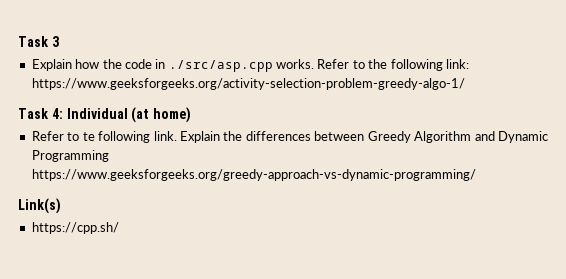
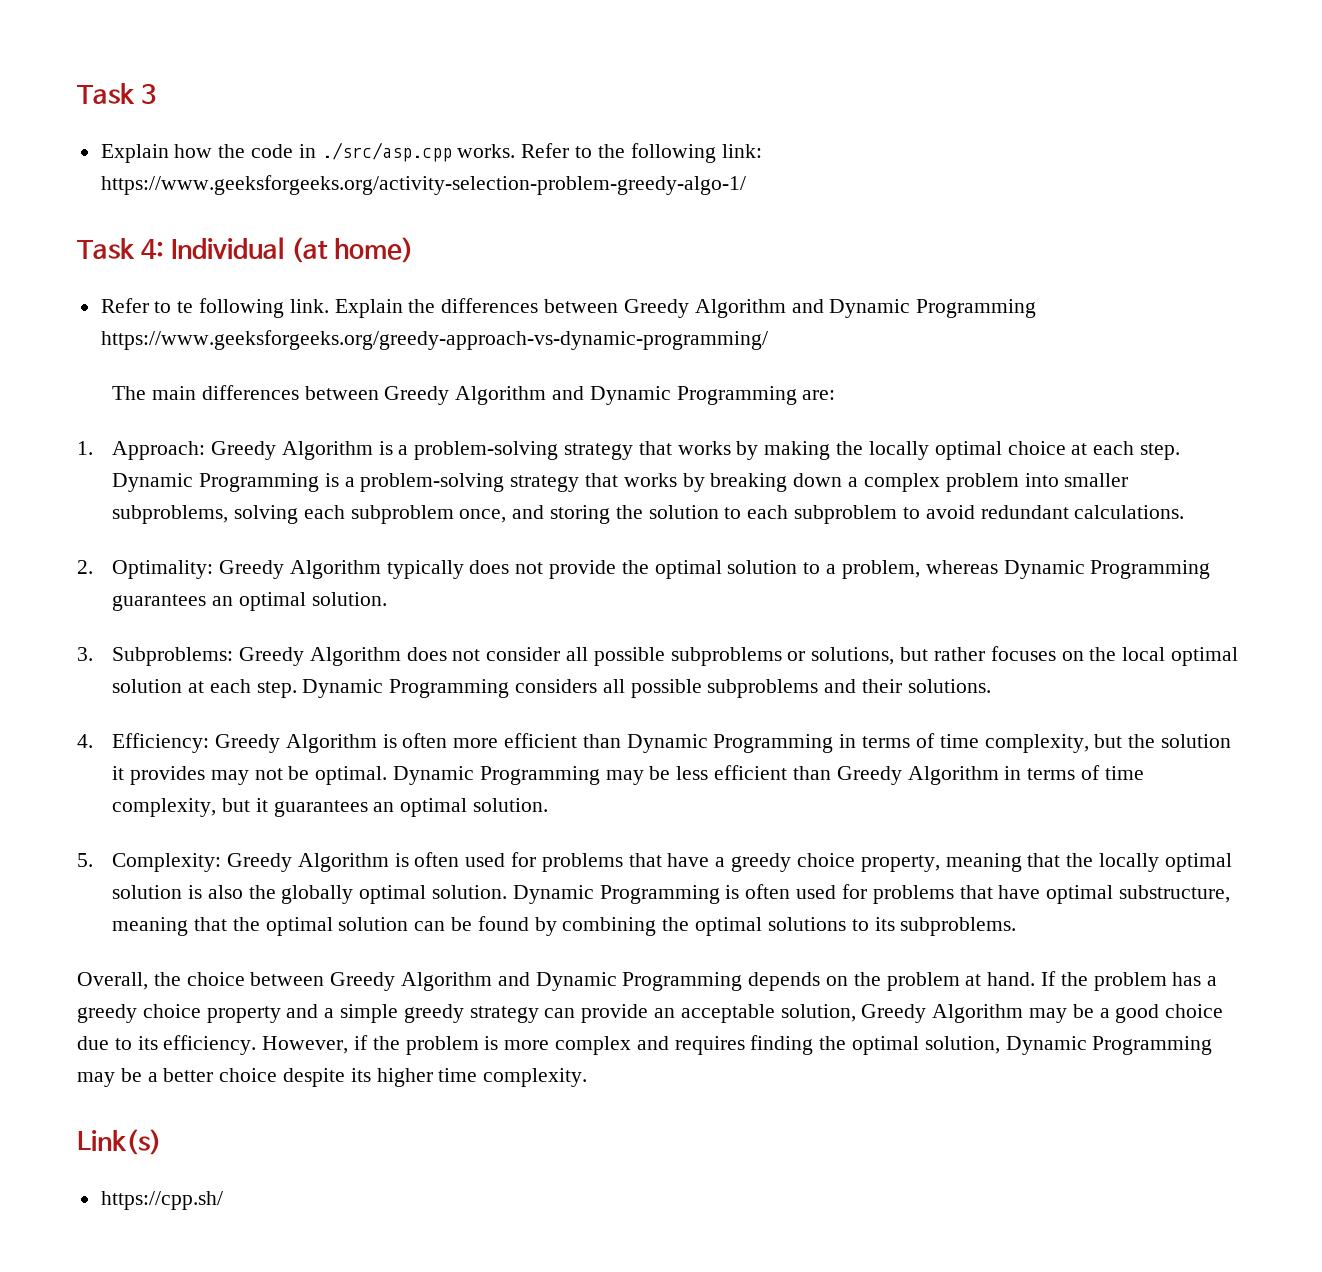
(476, 175) none -> [112,385,836,405] [77,441,1180,460] [112,473,1129,492] [112,505,1185,524] [77,560,1211,579] [112,592,387,611] [77,646,1238,666] [112,679,991,698] [77,733,1231,753] [112,765,1144,785] [112,798,549,817] [77,852,1232,872] [112,884,1230,904] [112,916,1017,936] [77,971,1218,991] [77,1004,1224,1023] [77,1035,1213,1055] [77,1068,588,1087] // The main differences between Greedy Algorithm and Dynamic Programming are: // 1. Approach: Greedy Algorithm is a problem-solving strategy that works by making the locally optimal choice at each step. Dynamic Programming is a problem-solving strategy that works by breaking down a complex problem into smaller subproblems, solving each subproblem once, and storing the solution to each subproblem to avoid redundant calculations. // 2. Optimality: Greedy Algorithm typically does not provide the optimal solution to a problem, whereas Dynamic Programming guarantees an optimal solution. // 3. Subproblems: Greedy Algorithm does not consider all possible subproblems or solutions, but rather focuses on the local optimal solution at each step. Dynamic Programming considers all possible subproblems and their solutions. // 4. Efficiency: Greedy Algorithm is often more efficient than Dynamic Programming in terms of time complexity, but the solution it provides may not be optimal. Dynamic Programming may be less efficient than Greedy Algorithm in terms of time complexity, but it guarantees an optimal solution. // 5. Complexity: Greedy Algorithm is often used for problems that have a greedy choice property, meaning that the locally optimal solution is also the globally optimal solution. Dynamic Programming is often used for problems that have optimal substructure, meaning that the optimal solution can be found by combining the optimal solutions to its subproblems. // Overall, the choice between Greedy Algorithm and Dynamic Programming depends on the problem at hand. If the problem has a greedy choice property and a simple greedy strategy can provide an acceptable solution, Greedy Algorithm may be a good choice due to its efficiency. However, if the problem is more complex and requires finding the optimal solution, Dynamic Programming may be a better choice despite its higher time complexity.

